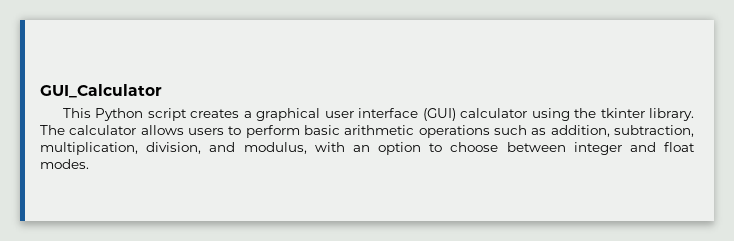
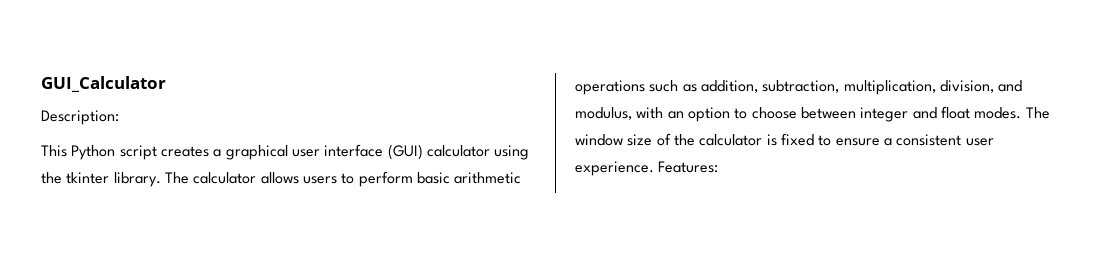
(162, 91) none -> [41,110,119,125] // Description:
(89, 164) none -> [1025,107,1050,119] [575,133,994,146] [575,161,719,176] The window size of the calculator is fixed to ensure a consistent user experience. Features:

